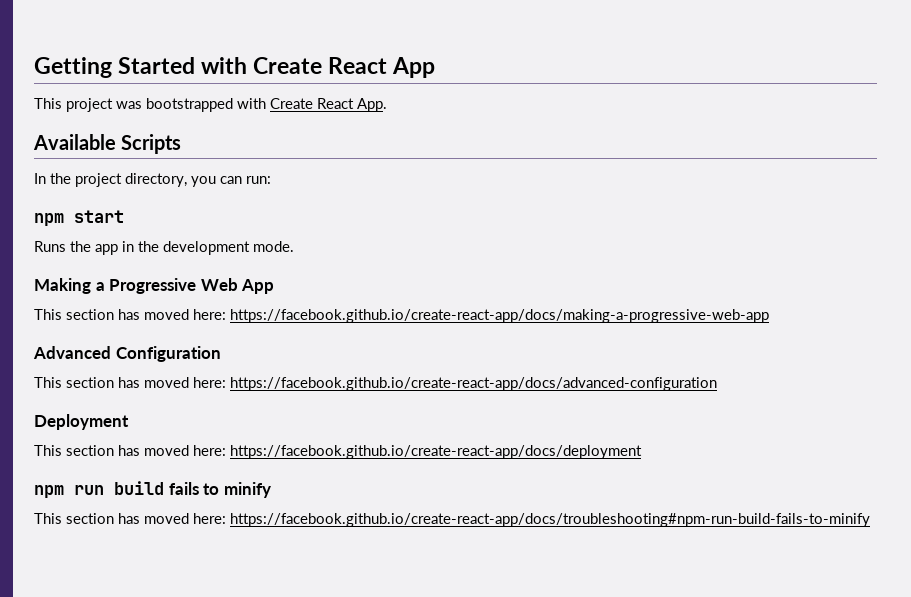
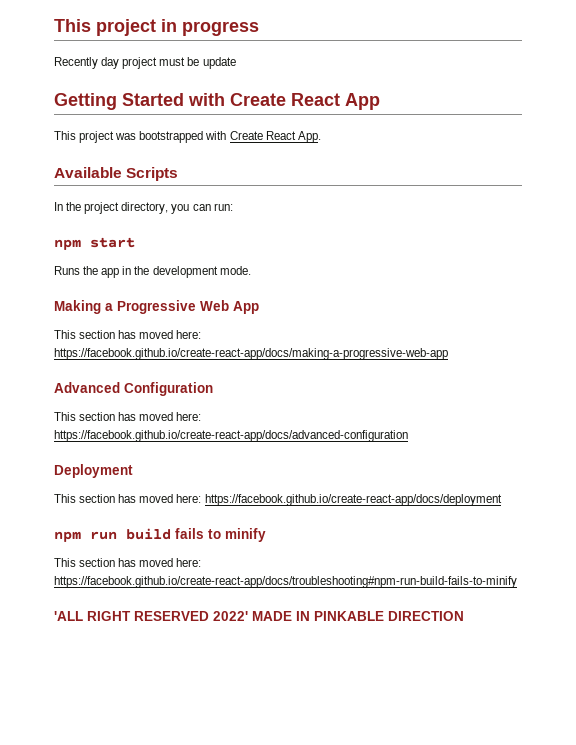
(34, 67) none -> [54,19,259,36] [54,57,236,69] This project in progress // Recently day project must be update //
(870, 520) none -> [54,611,464,621] // 'ALL RIGHT RESERVED 2022' MADE IN PINKABLE DIRECTION

